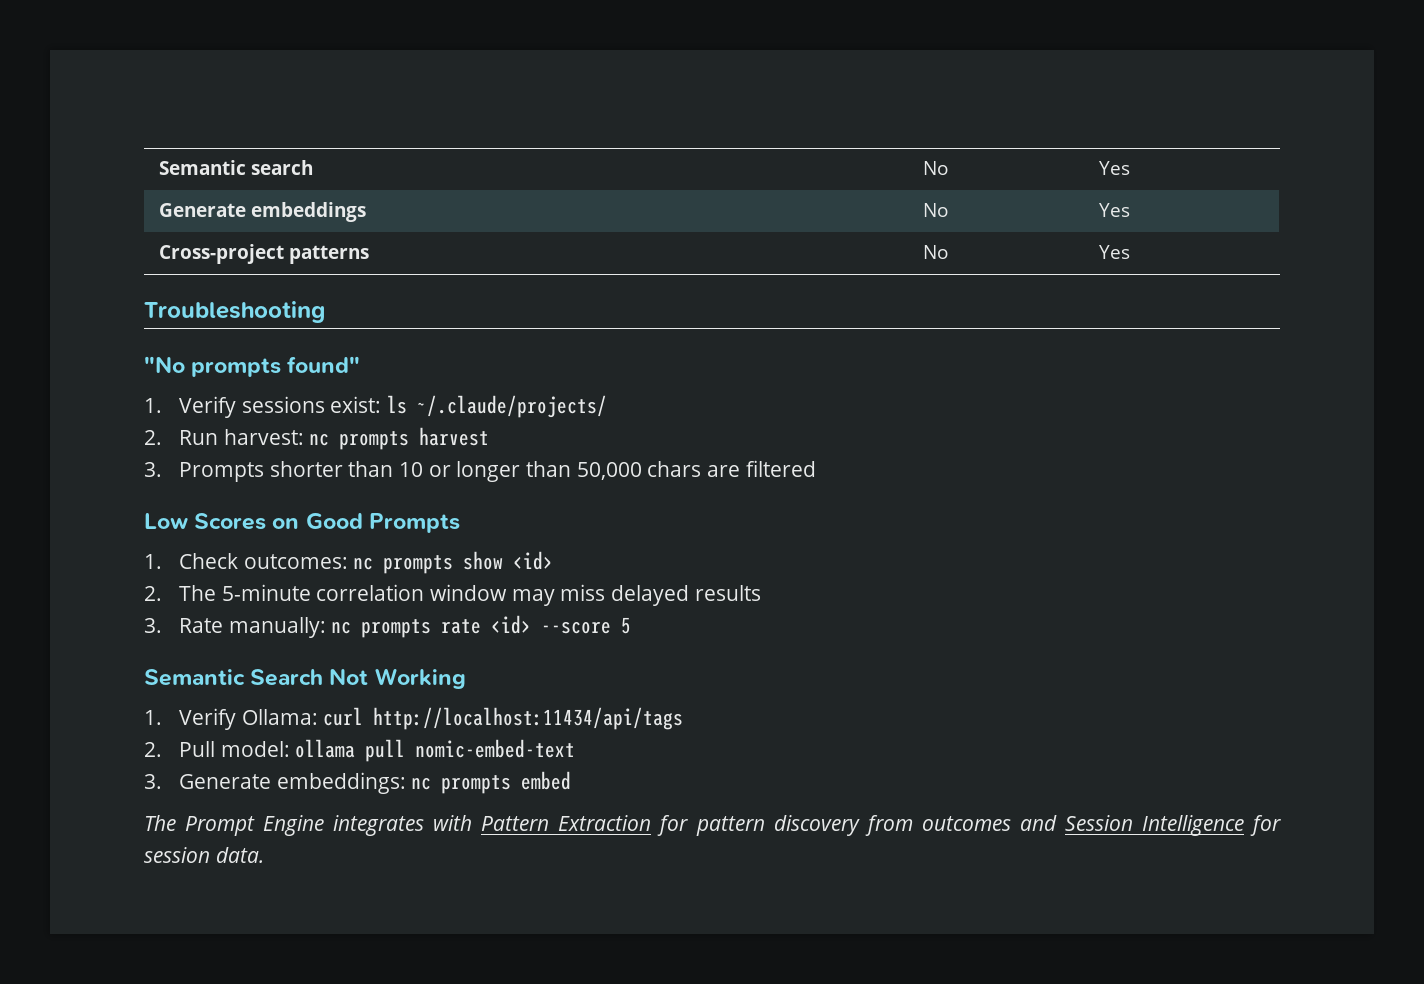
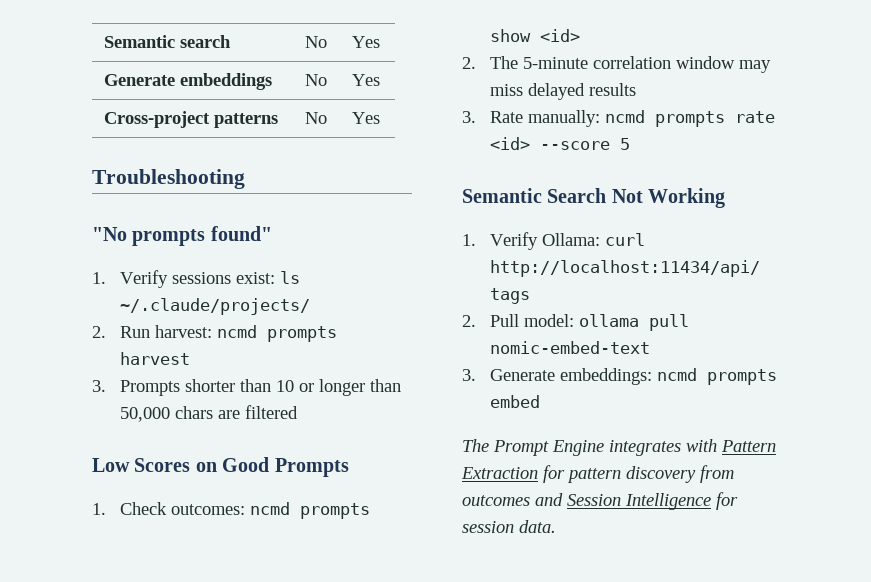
[309,433,330,446] nc -> [217,325,258,338] ncmd
[353,557,374,570] nc -> [250,502,291,515] ncmd
[331,621,352,634] nc -> [605,110,646,123] ncmd
[411,777,432,790] nc -> [657,368,698,381] ncmd

